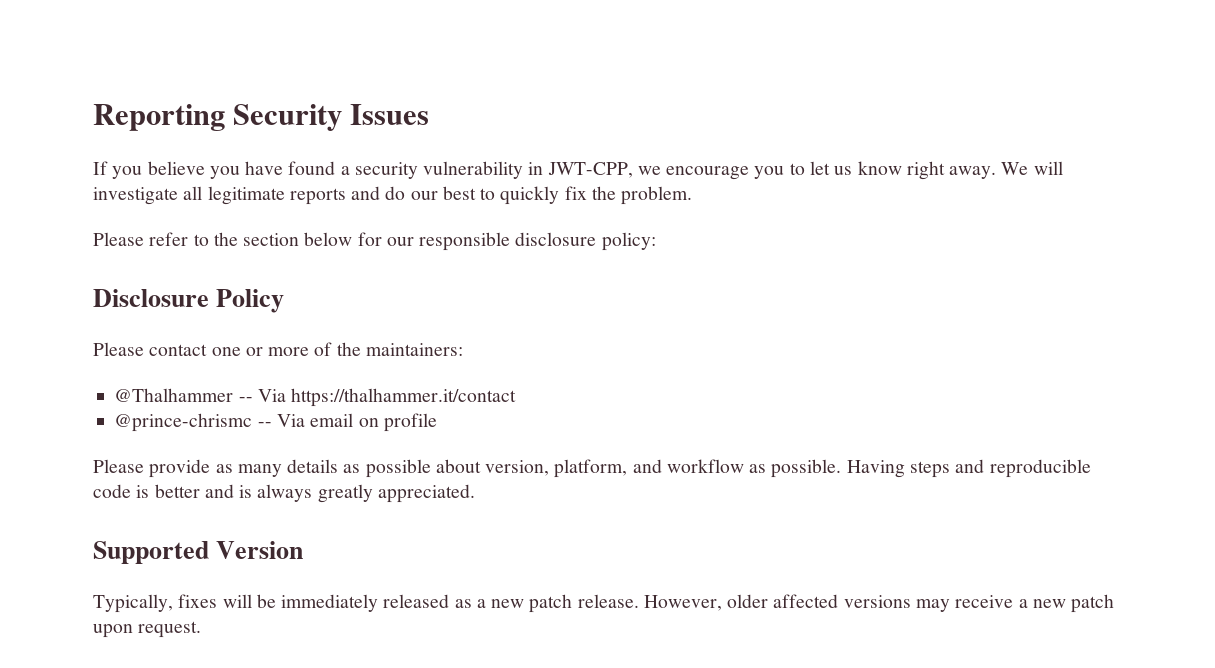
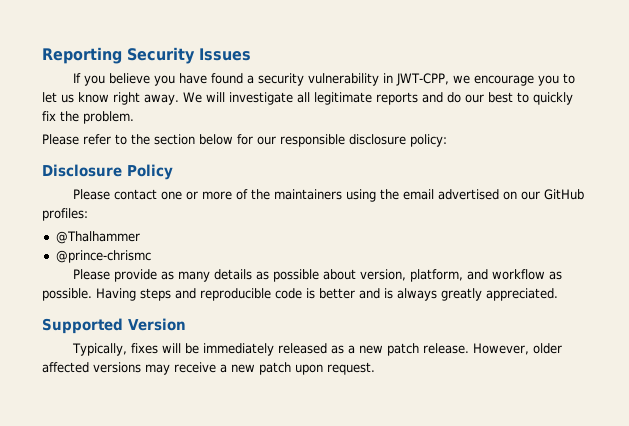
[365,343,463,356] [114,388,517,407] [114,413,437,432] maintainers: // @Thalhammer -- Via https://thalhammer.it/contact // @prince-chrismc -- Via email on profile -> [274,189,585,202] [42,208,88,221] [55,231,140,244] [55,250,151,263] maintainers using the email advertised on our GitHub profiles: // @Thalhammer // @prince-chrismc

